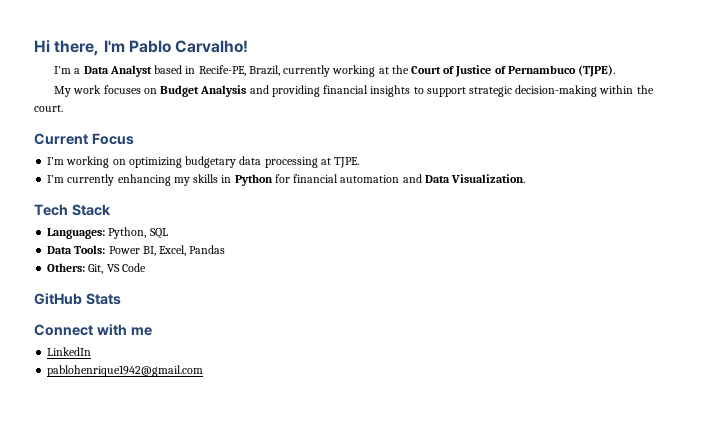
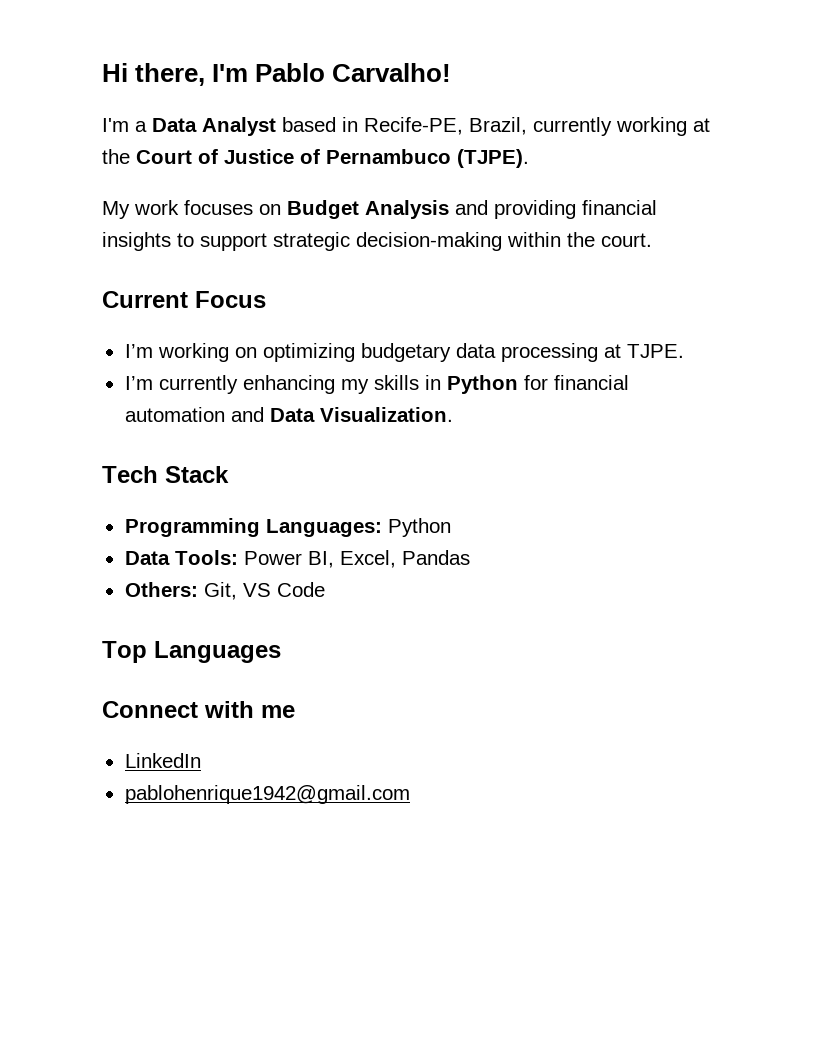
[47,227,168,239] Languages: Python, SQL -> [124,518,451,537] Programming Languages: Python
[34,293,121,305] GitHub Stats -> [102,641,281,663] Top Languages

